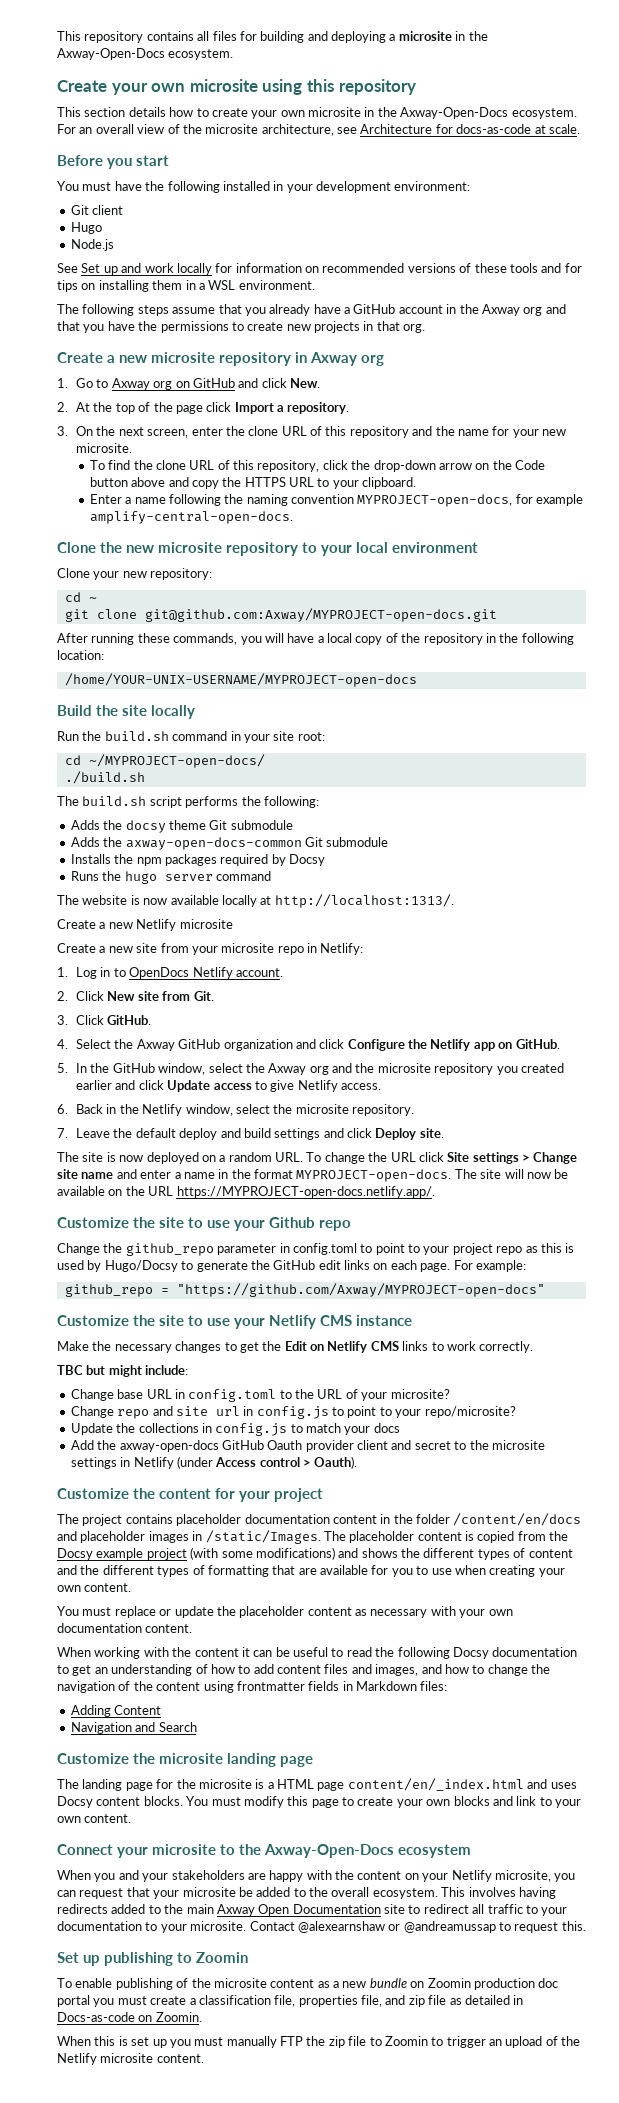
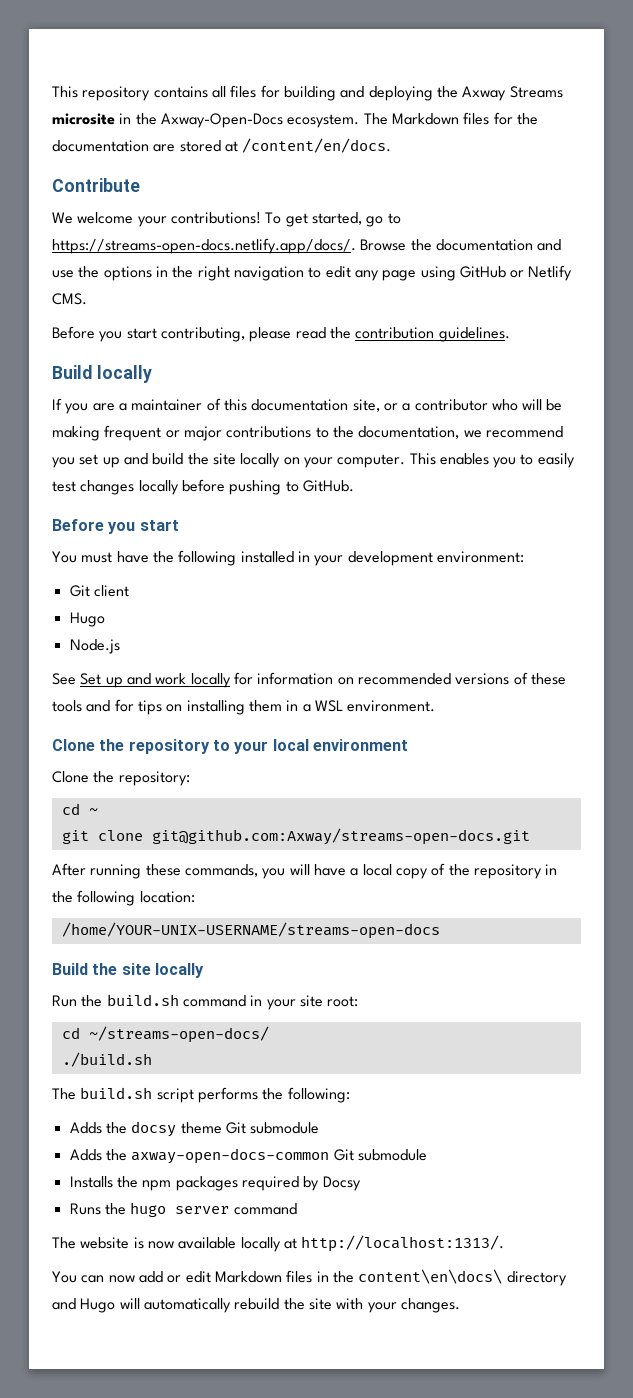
[389,31,488,41] [57,48,234,60] [57,79,416,95] [57,107,577,119] [57,124,580,136] a microsite in the Axway-Open-Docs ecosystem. // Create your own microsite using this repository // This section details how to create your own microsite in the Axway-Open-Docs ecosystem. For an overall view of the microsite architecture, see Architecture for docs-as-code at scale. -> [436,86,563,101] [52,112,538,128] [52,138,392,153] [52,178,140,192] [52,212,401,227] [52,238,562,254] [52,265,573,281] [52,293,87,305] [52,326,510,342] [52,365,152,383] [52,398,563,414] [52,425,563,441] [52,453,575,468] [52,479,354,495] the Axway Streams microsite in the Axway-Open-Docs ecosystem. The Markdown files for the documentation are stored at /content/en/docs. // Contribute // We welcome your contributions! To get started, go to https://streams-open-docs.netlify.app/docs/. Browse the documentation and use the options in the right navigation to edit any page using GitHub or Netlify CMS. // Before you start contributing, please read the contribution guidelines. // Build locally // If you are a maintainer of this documentation site, or a contributor who will be making frequent or major contributions to the documentation, we recommend you set up and build the site locally on your computer. This enables you to easily test changes locally before pushing to GitHub.
[57,304,566,316] [57,321,426,333] [57,352,384,366] [57,378,321,390] [57,402,350,414] [57,426,567,438] [76,443,133,453] [89,460,546,472] [89,477,417,489] [89,494,584,507] [89,511,293,524] [57,542,222,553] // The following steps assume that you already have a GitHub account in the Axway org and that you have the permissions to create new projects in that org. // Create a new microsite repository in Axway org // 1. Go to Axway org on GitHub and click New. // 2. At the top of the page click Import a repository. // 3. On the next screen, enter the clone URL of this repository and the name for your new microsite. // To find the clone URL of this repository, click the drop-down arrow on the Code button above and copy the HTTPS URL to your clipboard. // Enter a name following the naming convention MYPROJECT-open-docs, for example amplify-central-open-docs. // Clone the new microsite -> [52,739,125,751] // Clone the
[93,571,147,580] your new -> [93,771,115,783] the
[144,608,497,622] git@github.com:Axway/MYPROJECT-open-docs.git -> [151,828,530,845] git@github.com:Axway/streams-open-docs.git
[64,673,417,687] /home/YOUR-UNIX-USERNAME/MYPROJECT-open-docs -> [61,922,440,939] /home/YOUR-UNIX-USERNAME/streams-open-docs
[88,754,265,768] ~/MYPROJECT-open-docs/ -> [88,1026,269,1043] ~/streams-open-docs/
[57,919,233,931] [57,943,364,955] [57,967,283,979] [57,991,214,1001] [57,1015,152,1025] [57,1039,560,1051] [57,1063,564,1075] [76,1080,382,1092] [57,1104,415,1116] [57,1128,444,1140] [57,1152,578,1164] [57,1169,569,1182] [57,1186,435,1198] [57,1217,351,1231] [57,1243,575,1256] [57,1260,526,1272] [64,1283,545,1297] [57,1315,412,1329] [57,1341,534,1353] [57,1365,189,1377] [70,1389,450,1402] [70,1406,516,1419] [70,1423,400,1436] [70,1440,545,1452] [70,1456,358,1469] [57,1488,323,1502] [57,1513,582,1526] [57,1530,569,1544] [57,1547,573,1560] [57,1565,565,1577] [57,1583,132,1592] [57,1606,513,1618] [57,1623,193,1633] [57,1647,578,1659] [57,1664,550,1676] [57,1681,448,1693] [70,1705,162,1717] [70,1722,197,1734] [57,1753,313,1767] [57,1778,577,1791] [57,1796,581,1808] [57,1814,132,1823] [57,1844,471,1858] [57,1870,576,1882] [57,1887,556,1899] [57,1904,568,1916] [57,1921,586,1933] [57,1952,248,1966] [57,1978,559,1990] [57,1995,524,2007] [57,2012,202,2022] [57,2036,581,2048] [57,2053,204,2065] Create a new Netlify microsite // Create a new site from your microsite repo in Netlify: // 1. Log in to OpenDocs Netlify account. // 2. Click New site from Git. // 3. Click GitHub. // 4. Select the Axway GitHub organization and click Configure the Netlify app on GitHub. // 5. In the GitHub window, select the Axway org and the microsite repository you created earlier and click Update access to give Netlify access. // 6. Back in the Netlify window, select the microsite repository. // 7. Leave the default deploy and build settings and click Deploy site. // The site is now deployed on a random URL. To change the URL click Site settings > Change site name and enter a name in the format MYPROJECT-open-docs. The site will now be available on the URL https://MYPROJECT-open-docs.netlify.app/. // Customize the site to use your Github repo // Change the github_repo parameter in config.toml to point to your project repo as this is used by Hugo/Docsy to generate the GitHub edit links on each page. For example: // github_repo = "https://github.com/Axway/MYPROJECT-open-docs" // Customize the site to use your Netlify CMS instance // Make the necessary changes to get the Edit on Netlify CMS links to work correctly. // TBC but might include: // Change base URL in config.toml to the URL of your microsite? // Change repo and site url in config.js to point to your repo/microsite? // Update the collections in config.js to match your docs // Add the axway-open-docs GitHub Oauth provider client and secret to the microsite settings in Netlify (under Access control > Oauth). // Customize the content for your project // The project contains placeholder documentation content in the folder /content/en/docs and placeholder images in /static/Images. The placeholder content is copied from the Docsy example project (with some modifications) and shows the different types of content and the different types of formatting that are available for you to use when creating your own content. // You must replace or update the placeholder content as necessary with your own documentation content. // When working with the content it can be useful to read the following Docsy documentation to get an understanding of how to add content files and images, and how to change the navigation of the content using frontmatter fields in Markdown files: // Adding Content // Navigation and Search // Customize the microsite landing page // The landing page for the microsite is a HTML page content/en/_index.html and uses Docsy content blocks. You must modify this page to create your own blocks and link to your own content. // Connect your microsite to the Axway-Open-Docs ecosystem // When you and your stakeholders are happy with the content on your Netlify microsite, you can request that your microsite be added to the overall ecosystem. This involves having redirects added to the main Axway Open Documentation site to redirect all traffic to your documentation to your microsite. Contact @alexearnshaw or @andreamussap to request this. // Set up publishing to Zoomin // To enable publishing of the microsite content as a new bundle on Zoomin production doc portal you must create a classification file, properties file, and zip file as detailed in Docs-as-code on Zoomin. // When this is set up you must manually FTP the zip file to Zoomin to trigger an upload of the Netlify microsite content. -> [52,1269,567,1286] [52,1298,460,1313] You can now add or edit Markdown files in the content\en\docs\ directory and Hugo will automatically rebuild the site with your changes.

